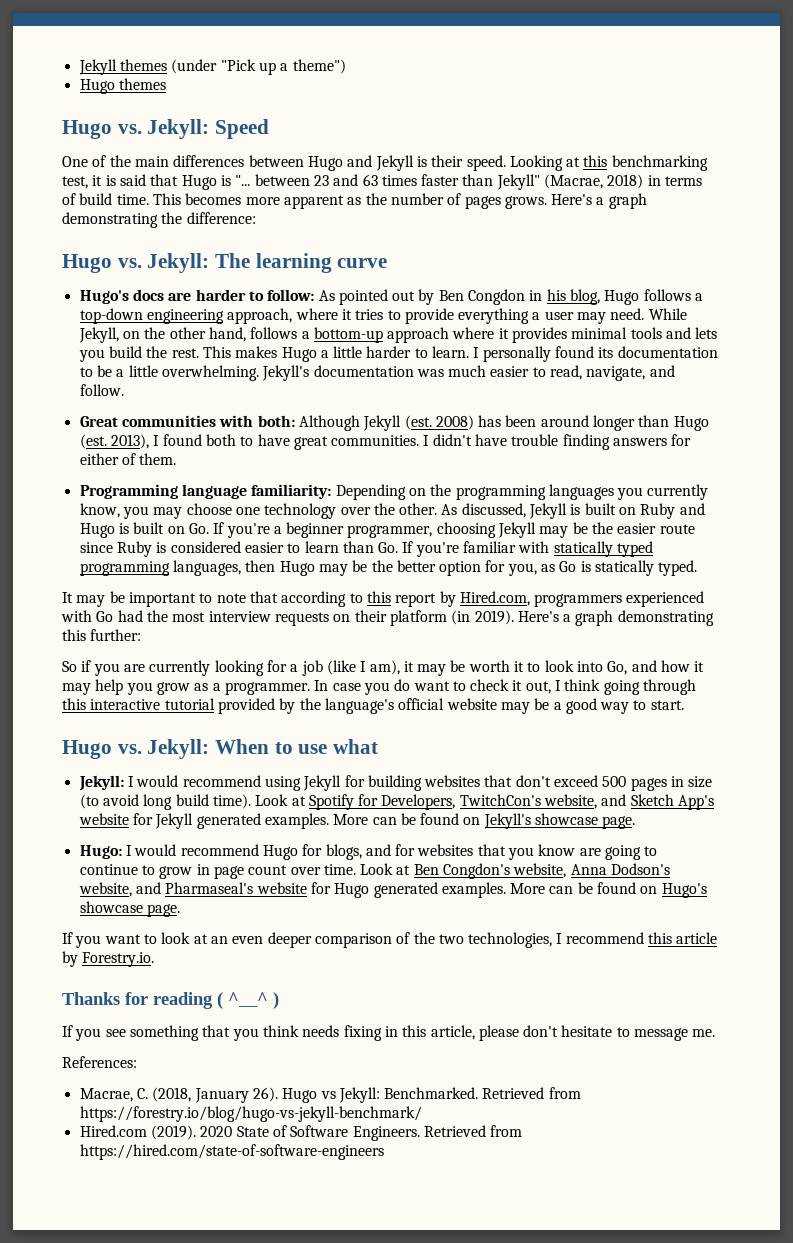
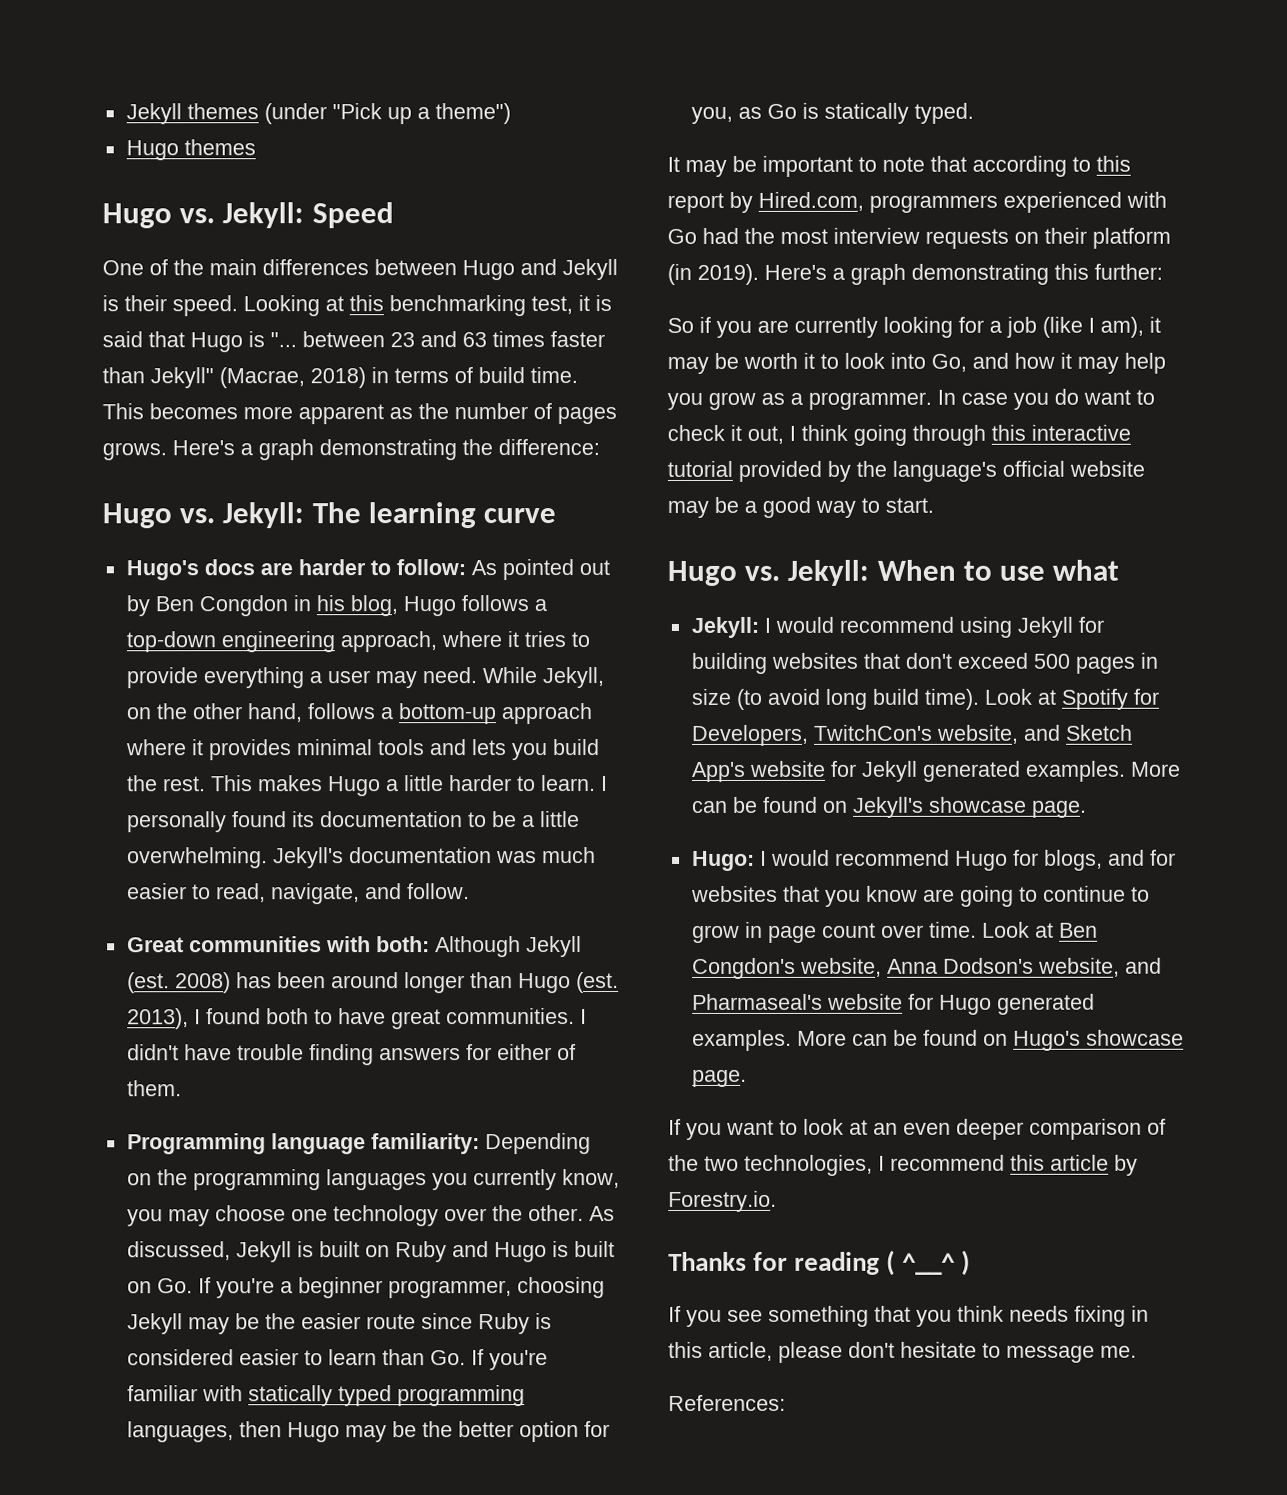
[79,1087,581,1103] [79,1106,422,1122] [79,1125,523,1141] [79,1144,384,1160] // Macrae, C. (2018, January 26). Hugo vs Jekyll: Benchmarked. Retrieved from https://forestry.io/blog/hugo-vs-jekyll-benchmark/ // Hired.com (2019). 2020 State of Software Engineers. Retrieved from https://hired.com/state-of-software-engineers -> (786, 1402) none

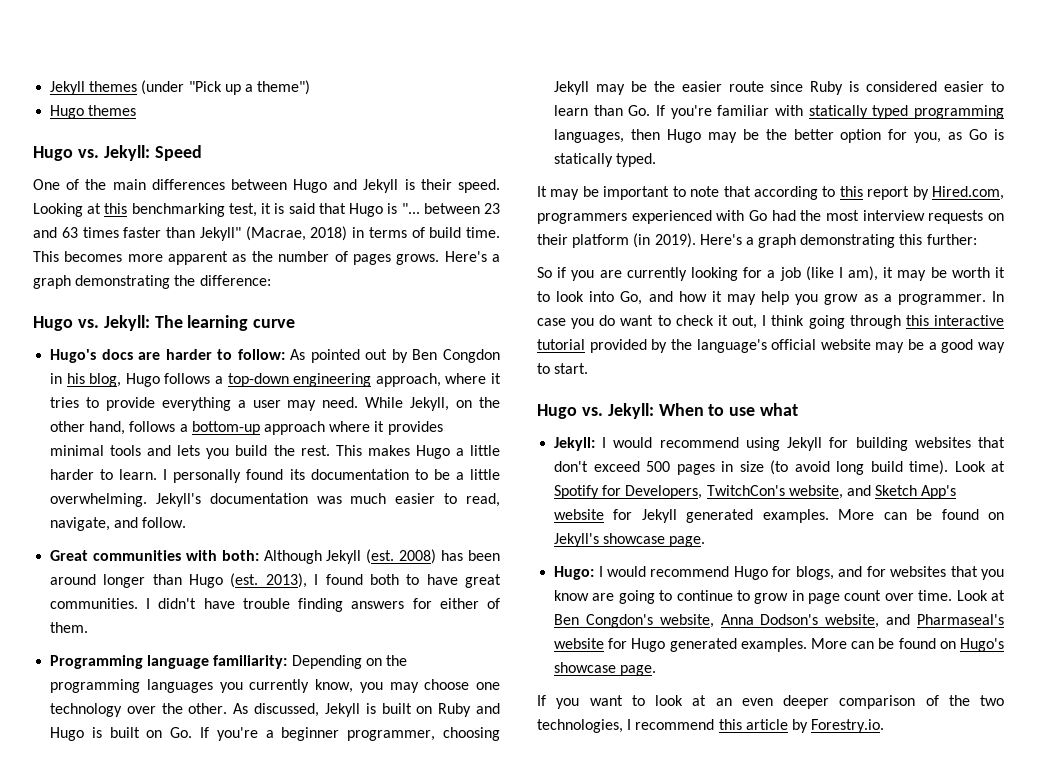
[668,1249,970,1276] [668,1305,1149,1327] [668,1341,1137,1363] [668,1394,786,1411] // Thanks for reading ( ^__^ ) // If you see something that you think needs fixing in this article, please don't hesitate to message me. // References: -> (885, 726) none

